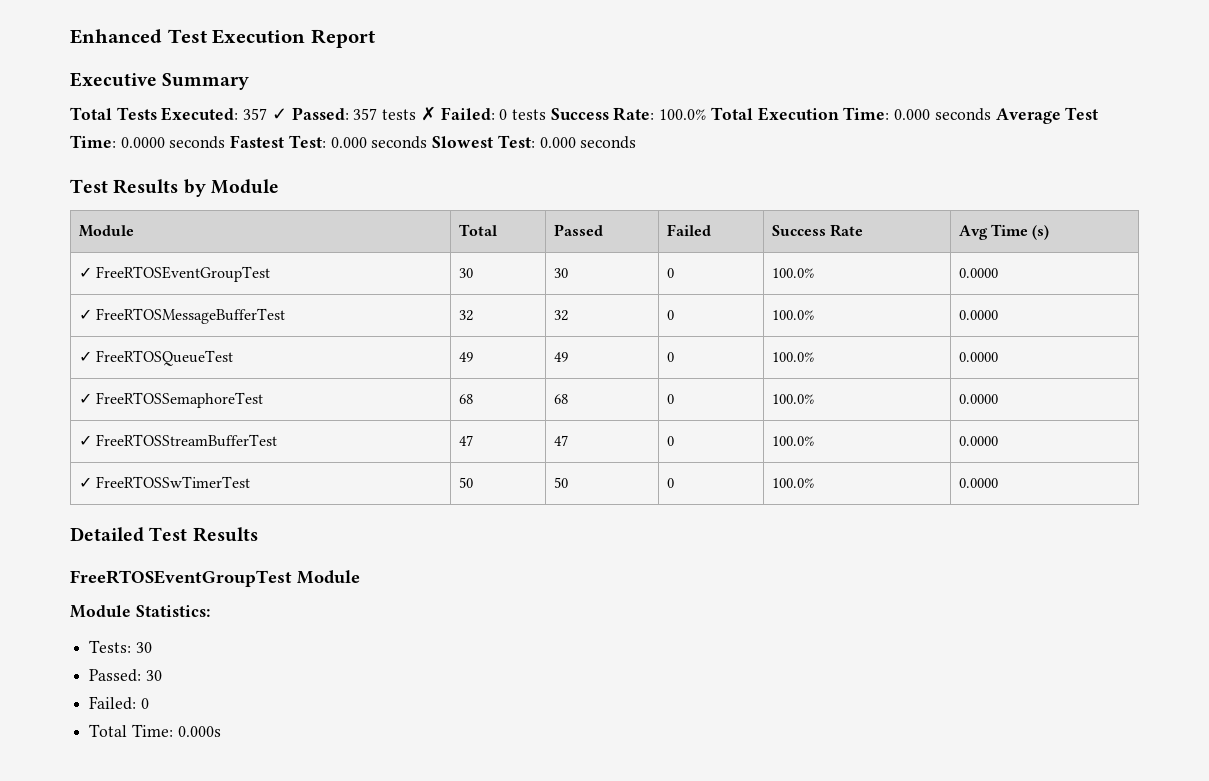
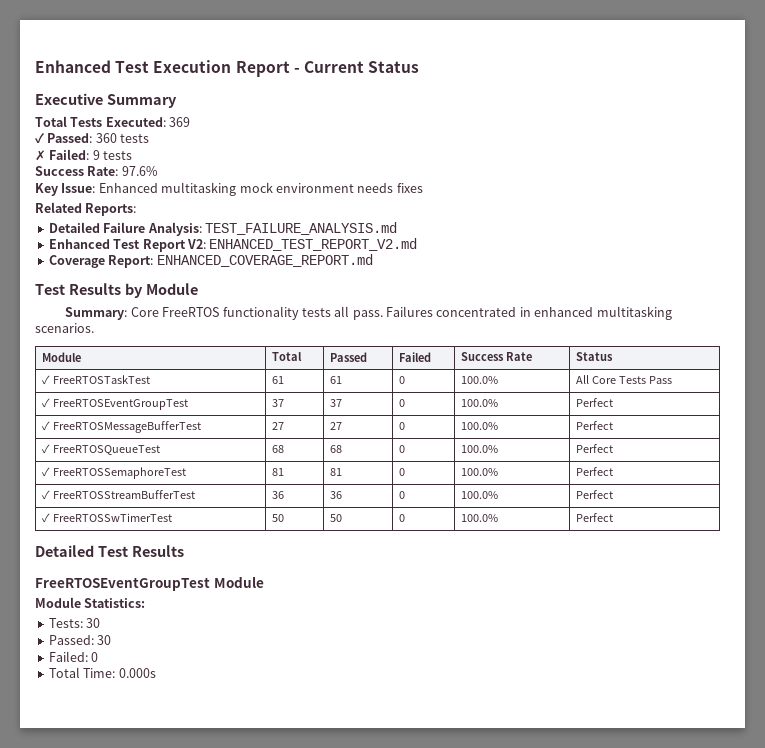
(375, 38) none -> [293,61,420,73] - Current Status
[243,108,268,120] 357 -> [169,117,191,127] 369 //
[353,108,417,120] 357 tests -> [95,133,150,143] 360 tests //
[499,109,546,120] 0 tests -> [92,150,133,160] 9 tests //
[659,107,1099,124] [70,135,637,149] [70,179,279,197] 100.0% Total Execution Time: 0.000 seconds Average Test Time: 0.0000 seconds Fastest Test: 0.000 seconds Slowest Test: 0.000 seconds // Test Results by Module -> [121,166,158,176] [35,182,423,196] [35,202,137,216] [48,222,397,236] [48,238,418,252] [48,254,373,268] [35,283,198,298] [65,306,672,320] [35,323,94,333] 97.6% // Key Issue: Enhanced multitasking mock environment needs fixes // Related Reports: // Detailed Failure Analysis: TEST_FAILURE_ANALYSIS.md // Enhanced Test Report V2: ENHANCED_TEST_REPORT_V2.md // Coverage Report: ENHANCED_COVERAGE_REPORT.md // Test Results by Module // Summary: Core FreeRTOS functionality tests all pass. Failures concentrated in enhanced multitasking scenarios.
[958,224,1050,240] [78,266,270,282] [458,268,473,278] [553,268,568,278] [666,268,674,278] [771,268,814,278] [958,268,998,278] [78,308,285,324] [458,310,473,321] [553,310,568,321] [666,310,674,320] [771,310,814,320] [958,310,998,320] [78,350,233,366] [458,352,473,362] [553,352,568,362] [666,352,674,362] [771,352,814,362] [958,352,998,362] [78,392,263,408] Avg Time (s) // ✓ FreeRTOSEventGroupTest | 30 | 30 | 0 | 100.0% | 0.0000 // ✓ FreeRTOSMessageBufferTest | 32 | 32 | 0 | 100.0% | 0.0000 // ✓ FreeRTOSQueueTest | 49 | 49 | 0 | 100.0% | 0.0000 // ✓ FreeRTOSSemaphoreTest -> [576,352,614,361] [42,375,150,385] [272,376,285,384] [330,376,343,384] [399,376,406,384] [461,376,499,384] [576,375,672,384] [42,398,188,410] [272,399,285,407] [330,399,343,407] [399,399,406,407] [461,399,499,407] [576,398,614,407] [42,421,201,433] [272,422,285,430] [330,422,343,430] [399,422,406,430] [461,422,499,430] [576,421,614,430] [42,444,160,455] Status // ✓ FreeRTOSTaskTest | 61 | 61 | 0 | 100.0% | All Core Tests Pass // ✓ FreeRTOSEventGroupTest | 37 | 37 | 0 | 100.0% | Perfect // ✓ FreeRTOSMessageBufferTest | 27 | 27 | 0 | 100.0% | Perfect // ✓ FreeRTOSQueueTest
[958,394,998,404] [78,434,277,447] [458,435,473,446] [553,435,568,446] [666,436,674,446] [771,436,814,446] [958,436,998,446] 0.0000 // ✓ FreeRTOSStreamBufferTest | 47 | 47 | 0 | 100.0% | 0.0000 -> [576,444,614,453] [42,467,186,479] [272,468,285,476] [330,468,343,476] [399,468,406,476] [461,468,499,476] [576,467,614,476] [42,490,195,500] [272,491,285,499] [330,491,343,499] [399,491,406,499] [461,491,499,499] [576,490,614,499] Perfect // ✓ FreeRTOSSemaphoreTest | 81 | 81 | 0 | 100.0% | Perfect // ✓ FreeRTOSStreamBufferTest | 36 | 36 | 0 | 100.0% | Perfect
[958,478,998,488] 0.0000 -> [576,513,614,522] Perfect

